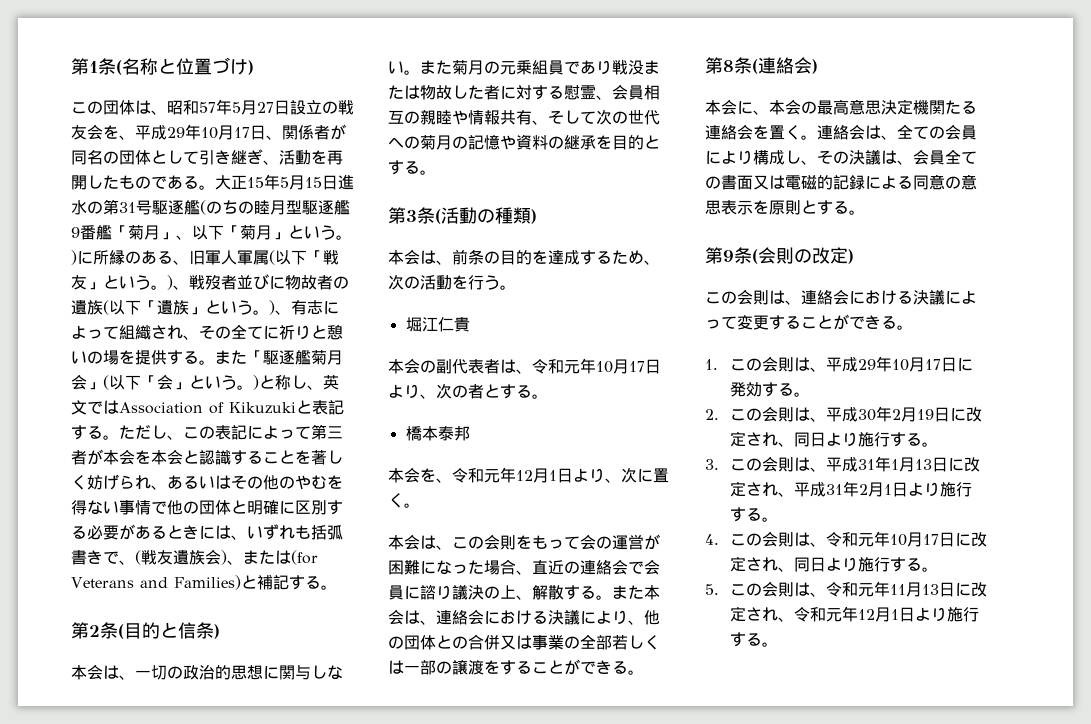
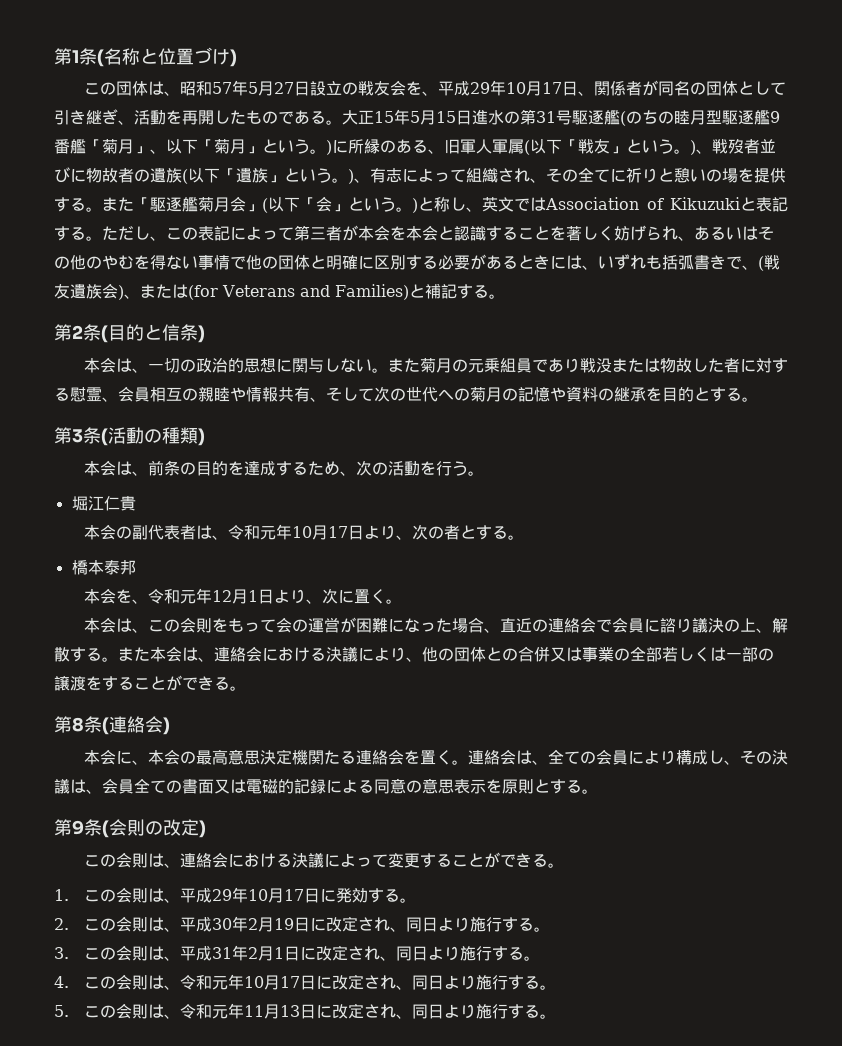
[891,457,981,472] [730,481,893,497] 1月13日に改定され、平成31年2月1 -> [248,945,413,961] 2月1日に改定され、同
[794,606,900,622] 令和元年12月1 -> [412,1004,429,1019] 同

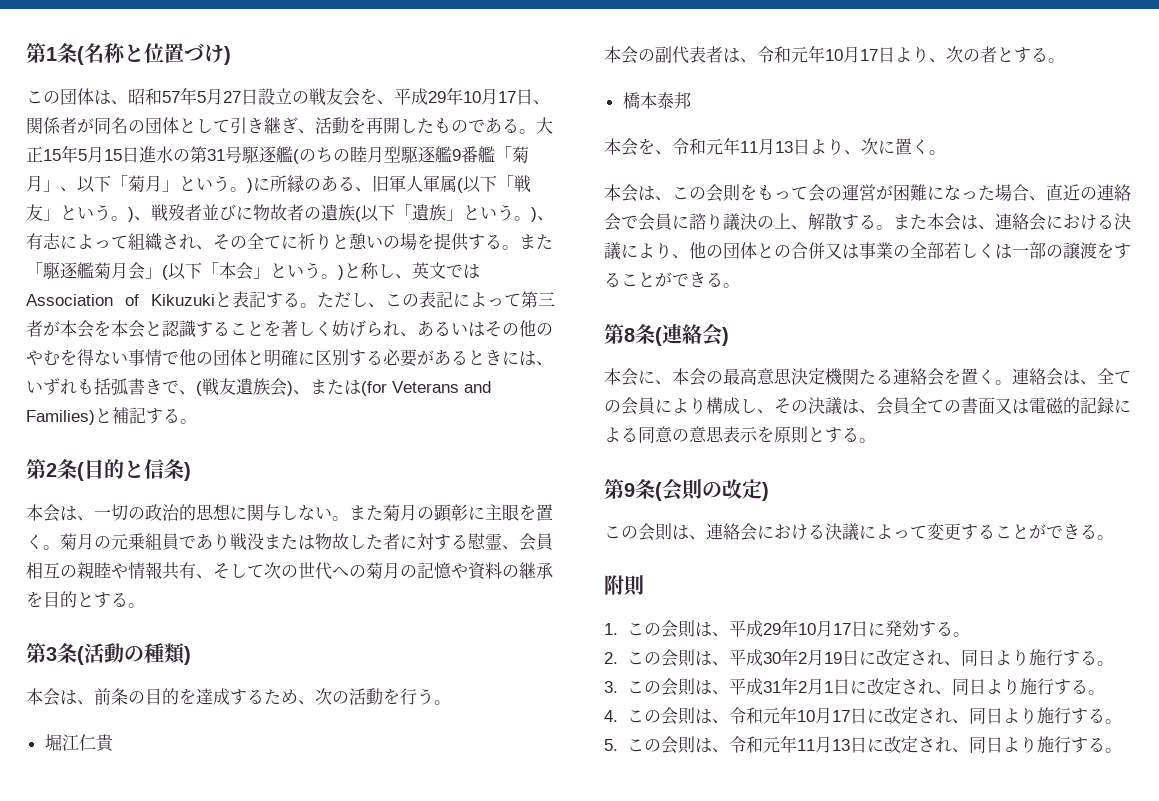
(316, 203) none -> [219,262,236,279] 本
(468, 365) none -> [434,504,553,522] [26,533,111,550] 顕彰に主眼を置く。菊月の
[211,589,258,604] 12月1 -> [740,138,793,155] 11月13
(564, 865) none -> [604,575,644,596] // 附則

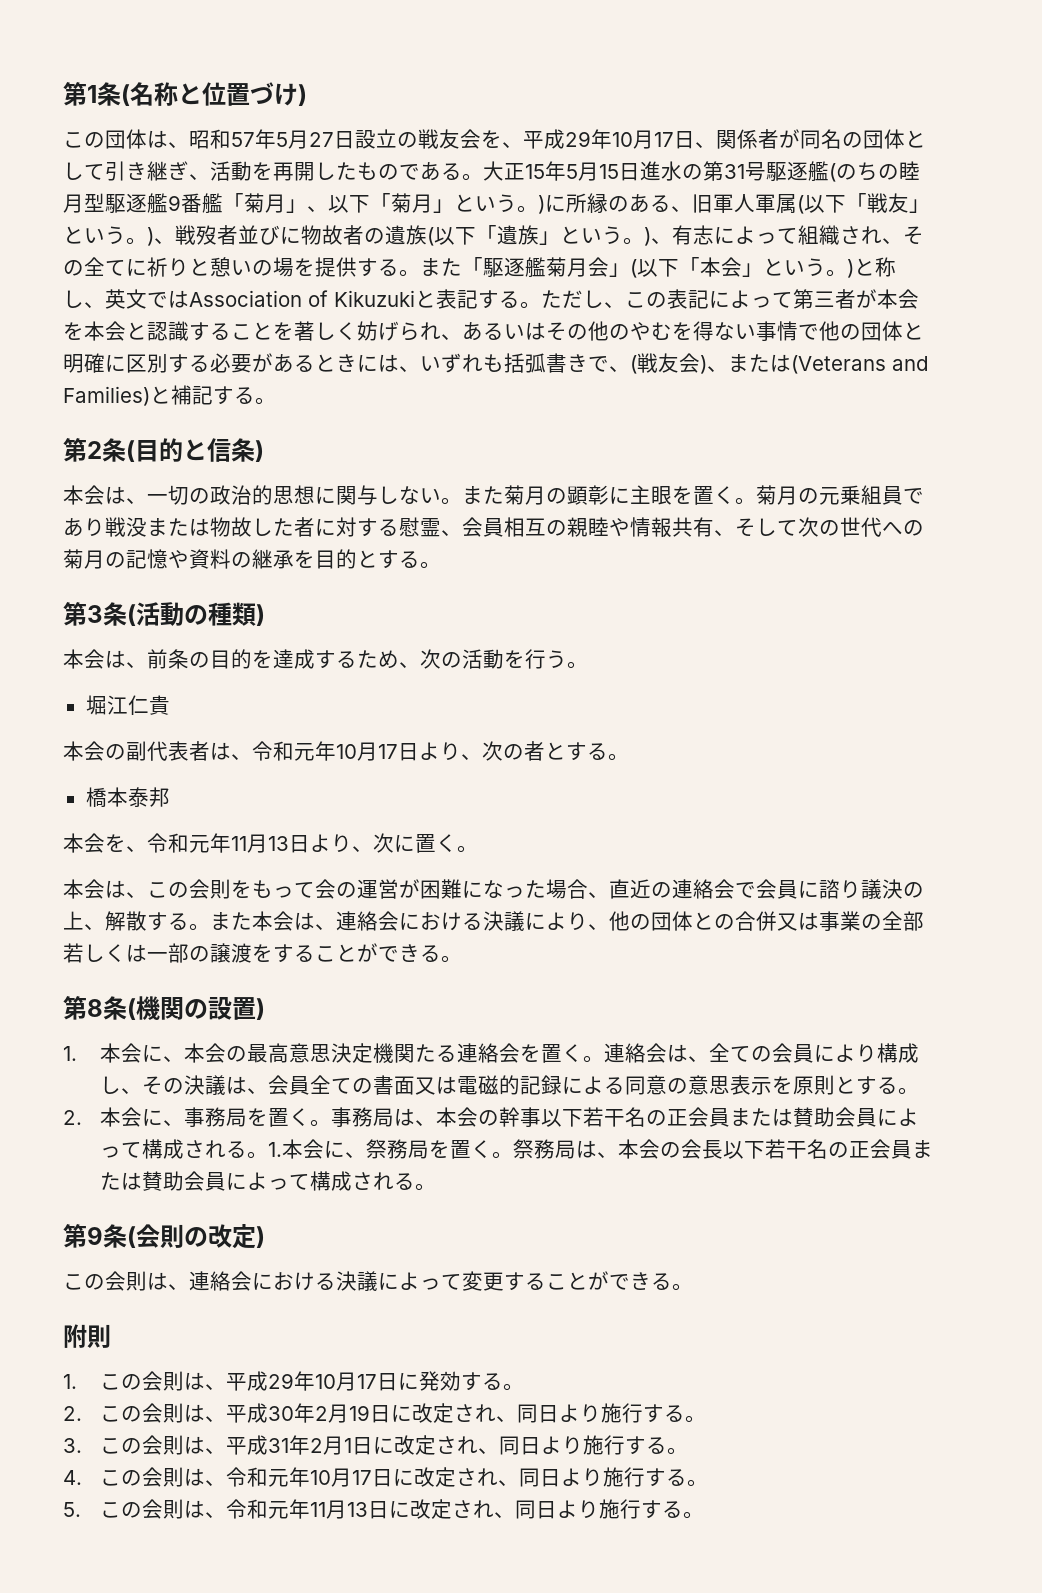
[236,378,270,395] 遺族 -> (679, 363) none
[361,381,459,396] (for Veterans -> [791,355,886,374] (Veterans
[662,323,729,346] 連絡会) // -> [136,996,265,1020] [63,1046,77,1061] 機関の設置) // 1.
(876, 440) none -> [63,1107,920,1127] [100,1139,934,1159] [100,1171,437,1191] // 2.本会に、事務局を置く。事務局は、本会の幹事以下若干名の正会員または賛助会員によって構成される。1.本会に、祭務局を置く。祭務局は、本会の会長以下若干名の正会員または賛助会員によって構成される。

